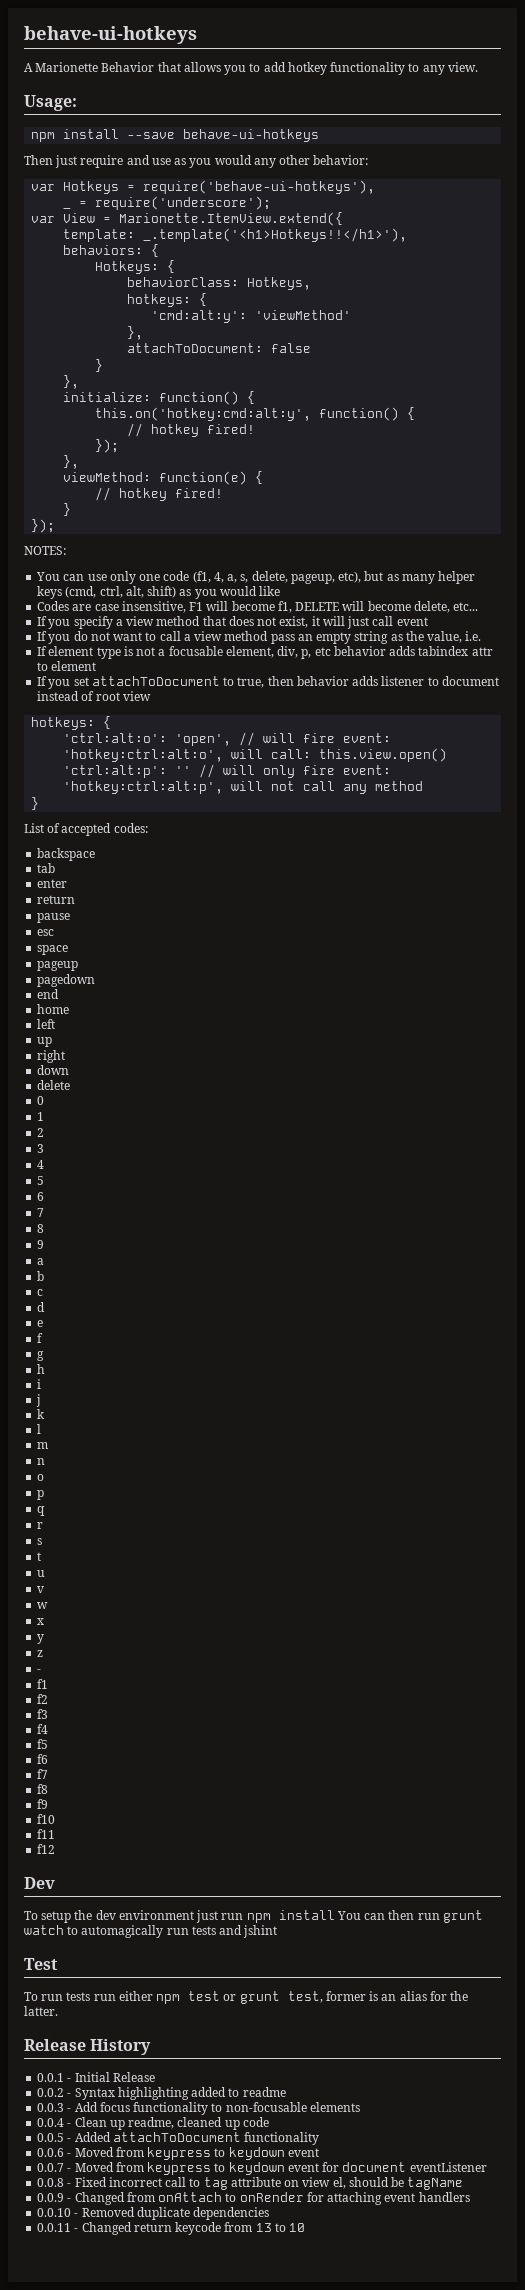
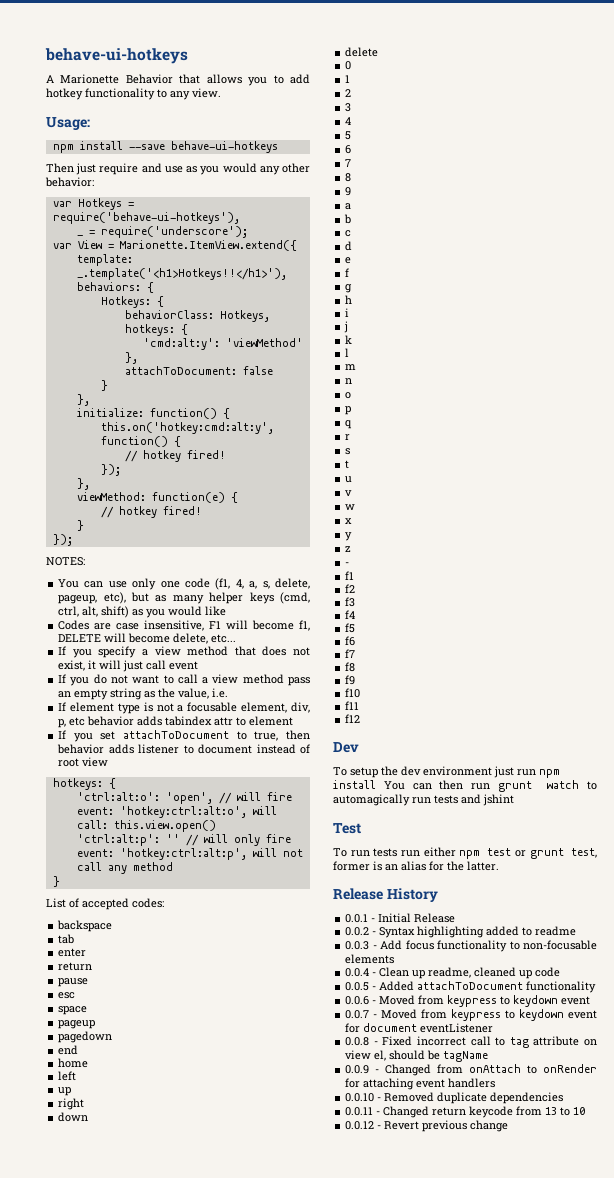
(306, 2227) none -> [345,1120,509,1132] // 0.0.12 - Revert previous change

